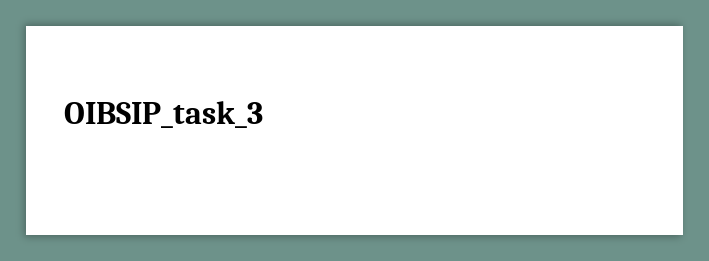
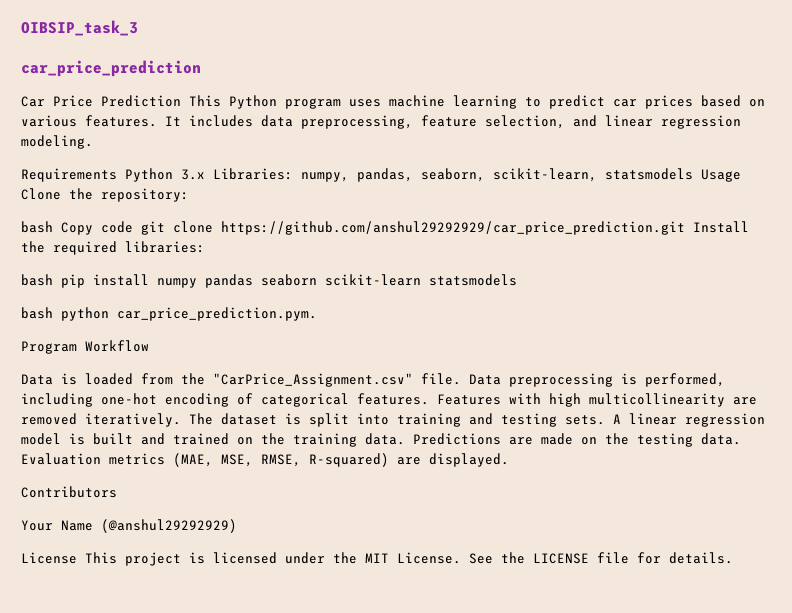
(263, 114) none -> [21,60,201,77] [21,95,765,109] [21,115,741,129] [21,135,93,149] [21,168,741,182] [21,188,189,202] [21,221,749,235] [21,241,205,255] [21,274,517,288] [21,307,317,321] [21,340,149,354] [21,373,725,387] [21,393,757,407] [21,413,765,427] [21,433,741,447] [21,453,509,467] [21,486,117,498] [21,519,237,533] [21,552,733,566] // car_price_prediction // Car Price Prediction This Python program uses machine learning to predict car prices based on various features. It includes data preprocessing, feature selection, and linear regression modeling. // Requirements Python 3.x Libraries: numpy, pandas, seaborn, scikit-learn, statsmodels Usage Clone the repository: // bash Copy code git clone https://github.com/anshul29292929/car_price_prediction.git Install the required libraries: // bash pip install numpy pandas seaborn scikit-learn statsmodels // bash python car_price_prediction.pym. // Program Workflow // Data is loaded from the "CarPrice_Assignment.csv" file. Data preprocessing is performed, including one-hot encoding of categorical features. Features with high multicollinearity are removed iteratively. The dataset is split into training and testing sets. A linear regression model is built and trained on the training data. Predictions are made on the testing data. Evaluation metrics (MAE, MSE, RMSE, R-squared) are displayed. // Contributors // Your Name (@anshul29292929) // License This project is licensed under the MIT License. See the LICENSE file for details.

